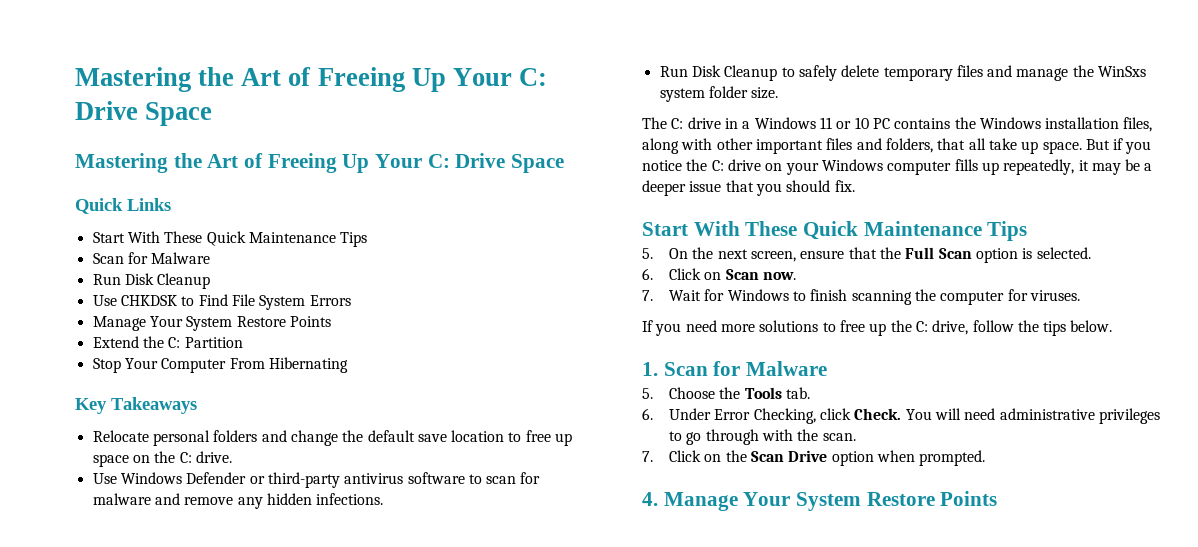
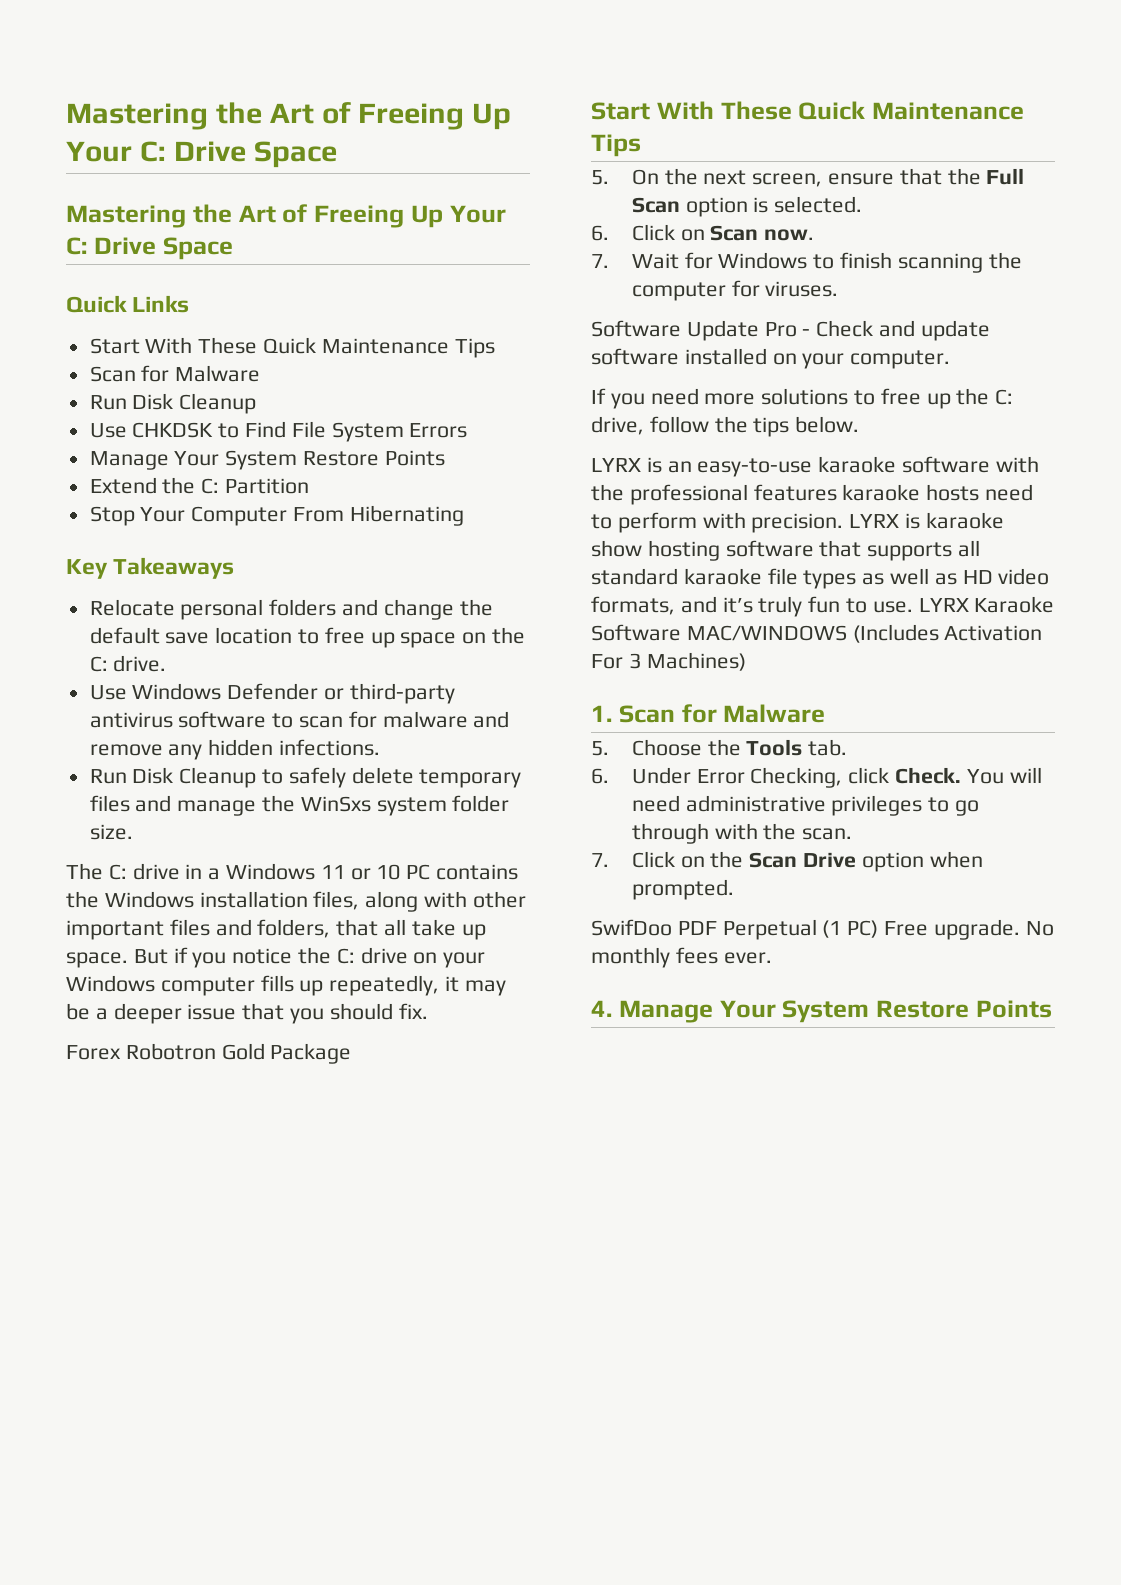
(855, 186) none -> [66,1043,352,1064] // Forex Robotron Gold Package
(1080, 295) none -> [591,320,990,341] [591,348,951,369] // Software Update Pro - Check and update software installed on your computer.
(1113, 326) none -> [591,456,1039,477] [591,484,1034,505] [591,512,1004,533] [591,540,981,561] [591,568,1050,589] [591,596,1055,617] [591,624,1043,643] [591,652,746,671] // LYRX is an easy-to-use karaoke software with the professional features karaoke hosts need to perform with precision. LYRX is karaoke show hosting software that supports all standard karaoke file types as well as HD video formats, and it’s truly fun to use. LYRX Karaoke Software MAC/WINDOWS (Includes Activation For 3 Machines)
(986, 458) none -> [591,919,1054,940] [591,947,772,968] // SwifDoo PDF Perpetual (1 PC) Free upgrade. No monthly fees ever.

